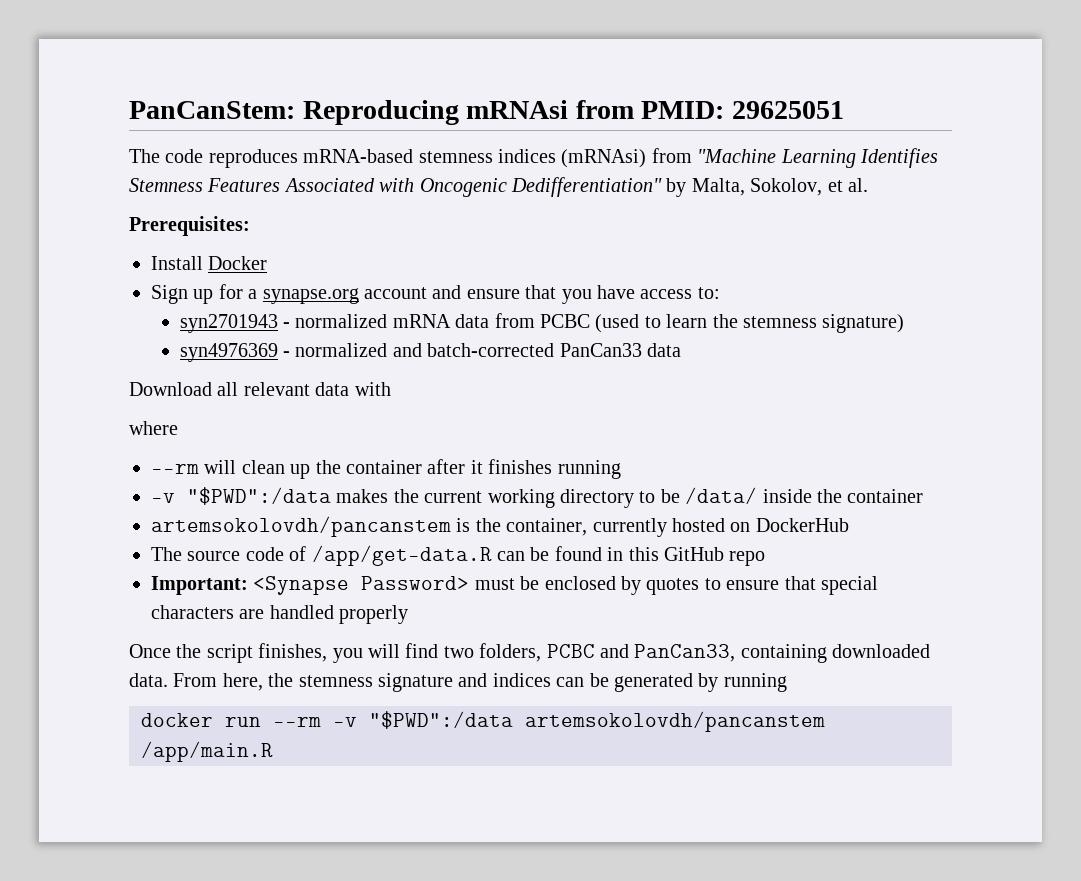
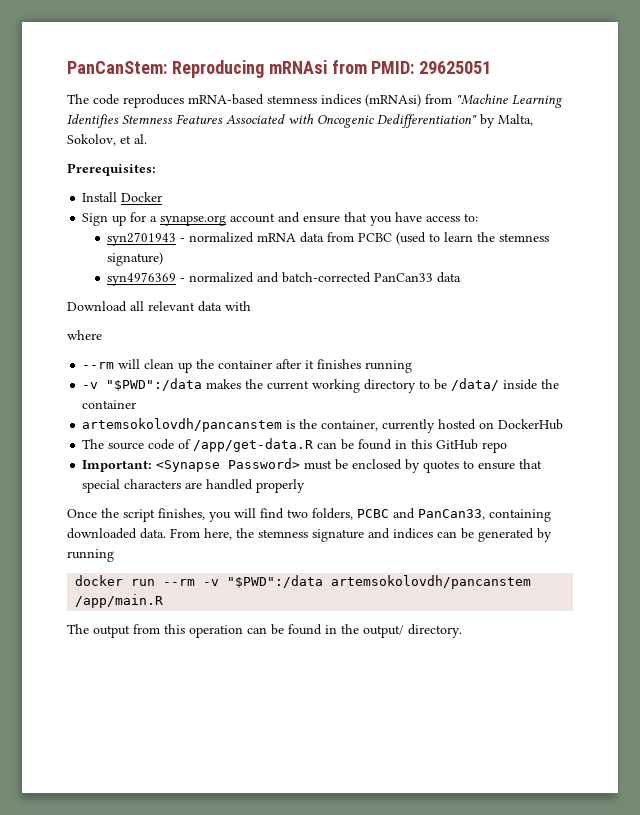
(273, 751) none -> [67,624,462,638] // The output from this operation can be found in the output/ directory.

